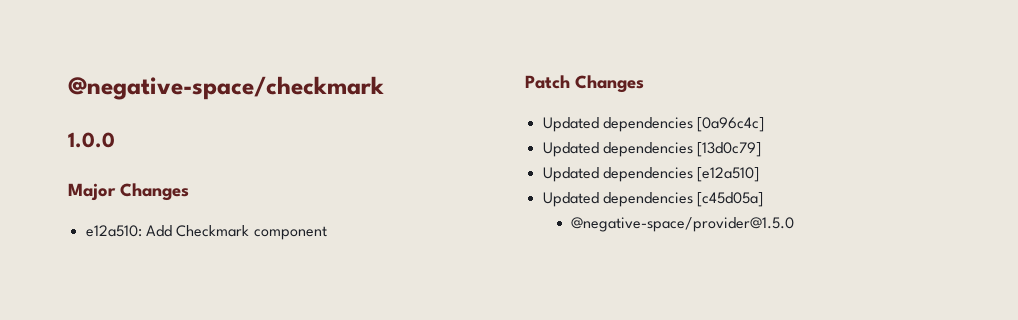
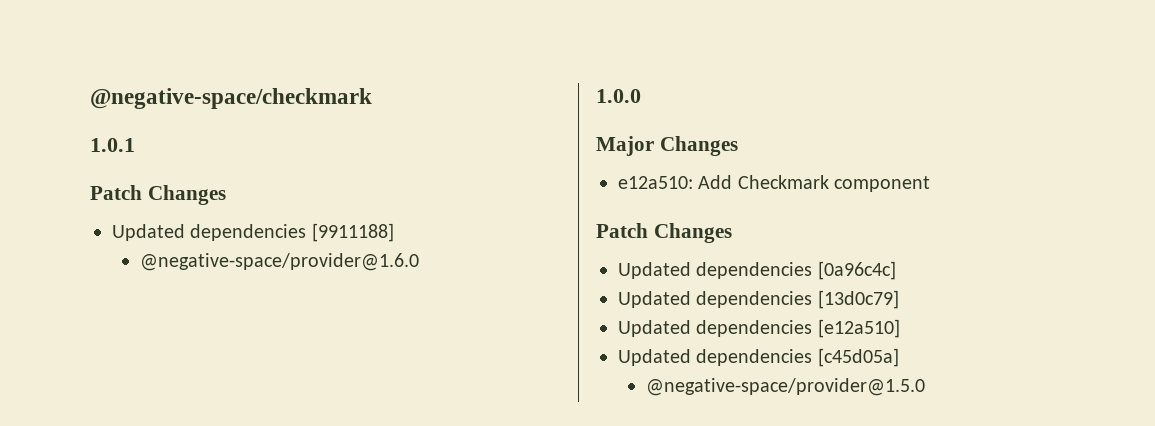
(384, 88) none -> [90,138,135,152] [90,185,226,205] [112,223,394,242] [140,253,420,271] // 1.0.1 // Patch Changes // Updated dependencies [9911188] // @negative-space/provider@1.6.0

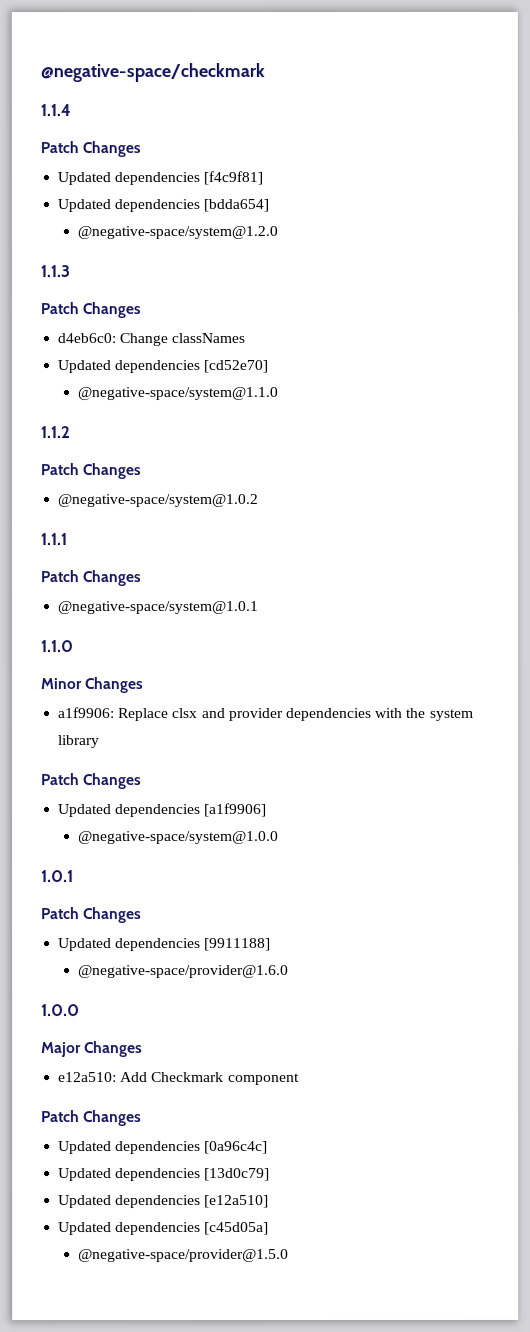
(372, 98) none -> [40,104,71,117] [40,141,142,158] [57,171,264,186] [57,198,270,213] [77,225,279,240] [40,265,70,278] [40,302,142,319] [57,333,246,347] [57,359,269,374] [77,386,279,401] [40,426,70,439] [40,463,142,480] [57,494,259,508] [40,533,67,546] [40,570,142,587] [57,601,259,615] [40,640,73,653] [41,677,145,694] [58,707,474,722] [58,735,101,749] [41,773,143,790] [58,802,268,818] [78,830,280,845] // 1.1.4 // Patch Changes // Updated dependencies [f4c9f81] // Updated dependencies [bdda654] // @negative-space/system@1.2.0 // 1.1.3 // Patch Changes // d4eb6c0: Change classNames // Updated dependencies [cd52e70] // @negative-space/system@1.1.0 // 1.1.2 // Patch Changes // @negative-space/system@1.0.2 // 1.1.1 // Patch Changes // @negative-space/system@1.0.1 // 1.1.0 // Minor Changes // a1f9906: Replace clsx and provider dependencies with the system library // Patch Changes // Updated dependencies [a1f9906] // @negative-space/system@1.0.0

